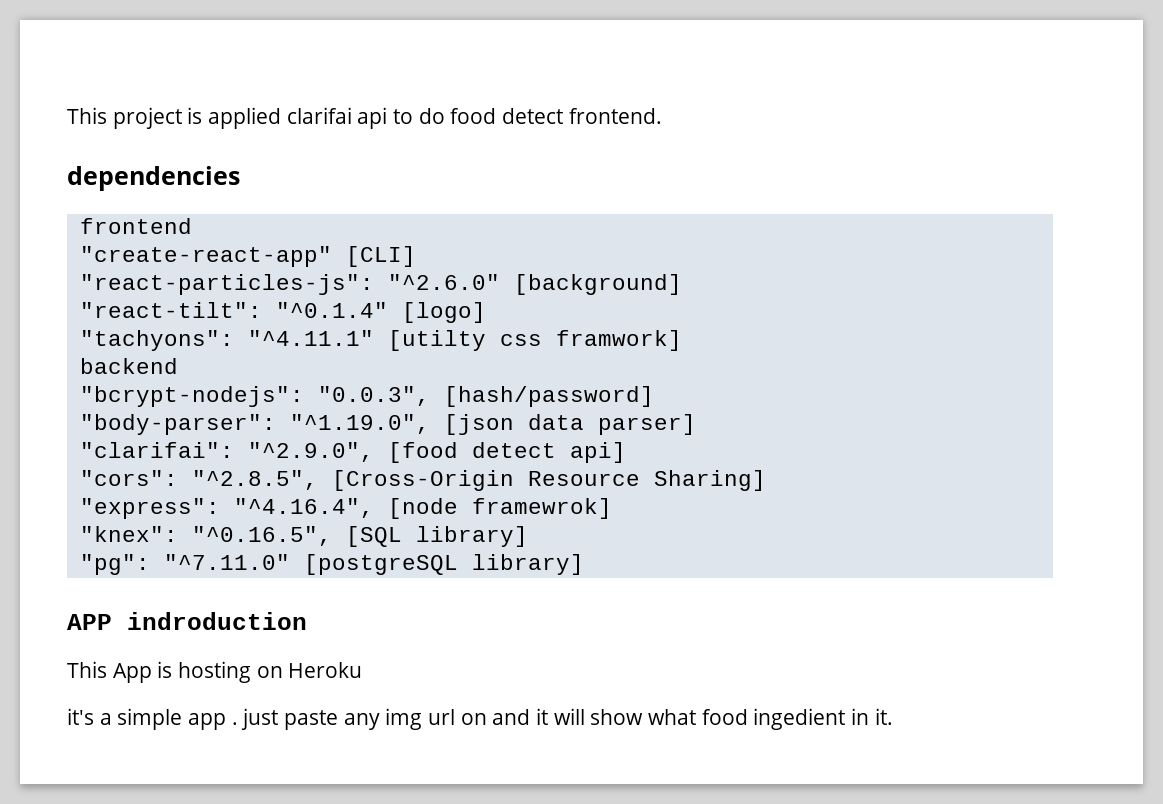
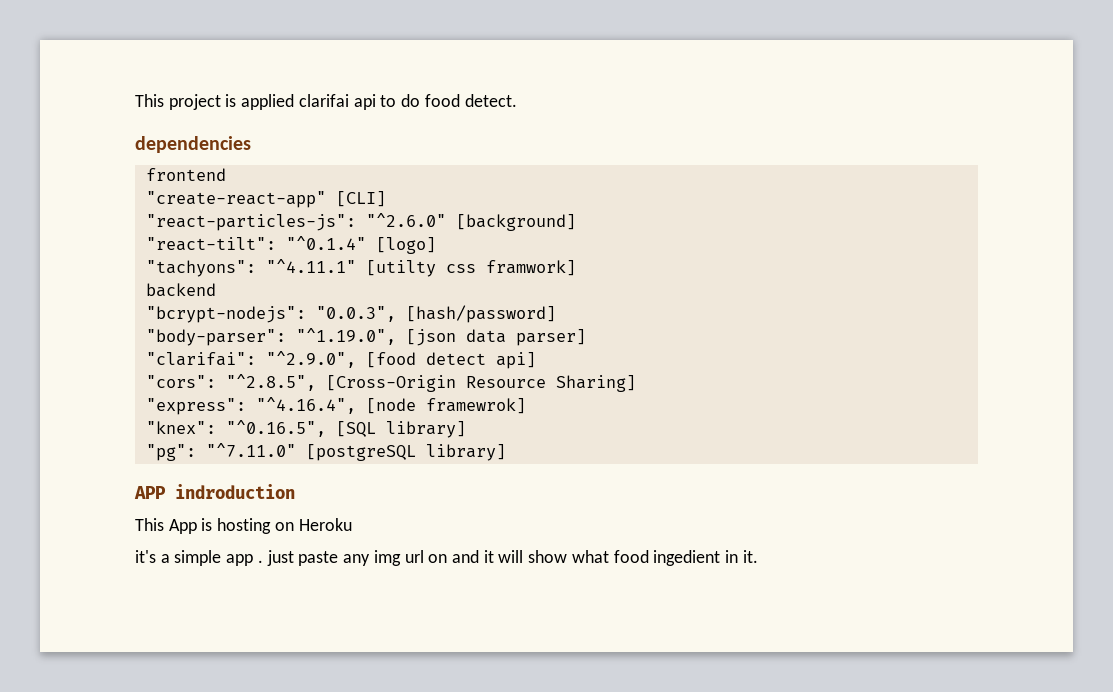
[502,108,662,124] detect frontend. -> [464,94,517,107] detect.

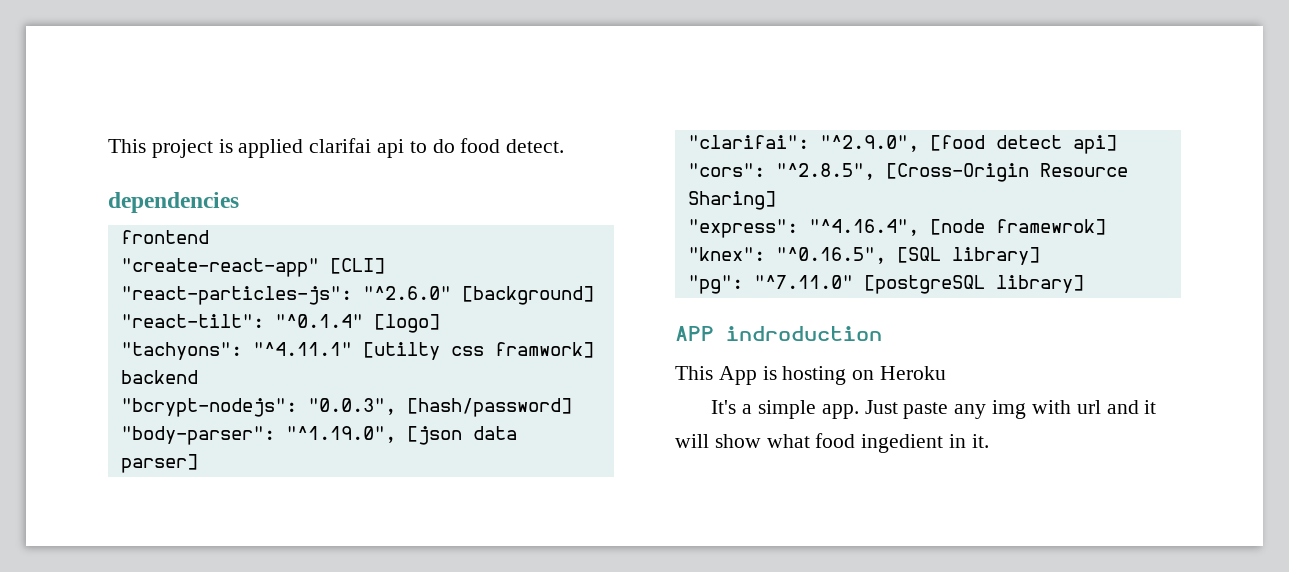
[135,550,156,563] it's -> [711,400,737,414] It's
[226,550,294,566] app . just -> [821,400,898,419] app. Just
[404,550,448,563] url on -> [1031,400,1101,414] with url

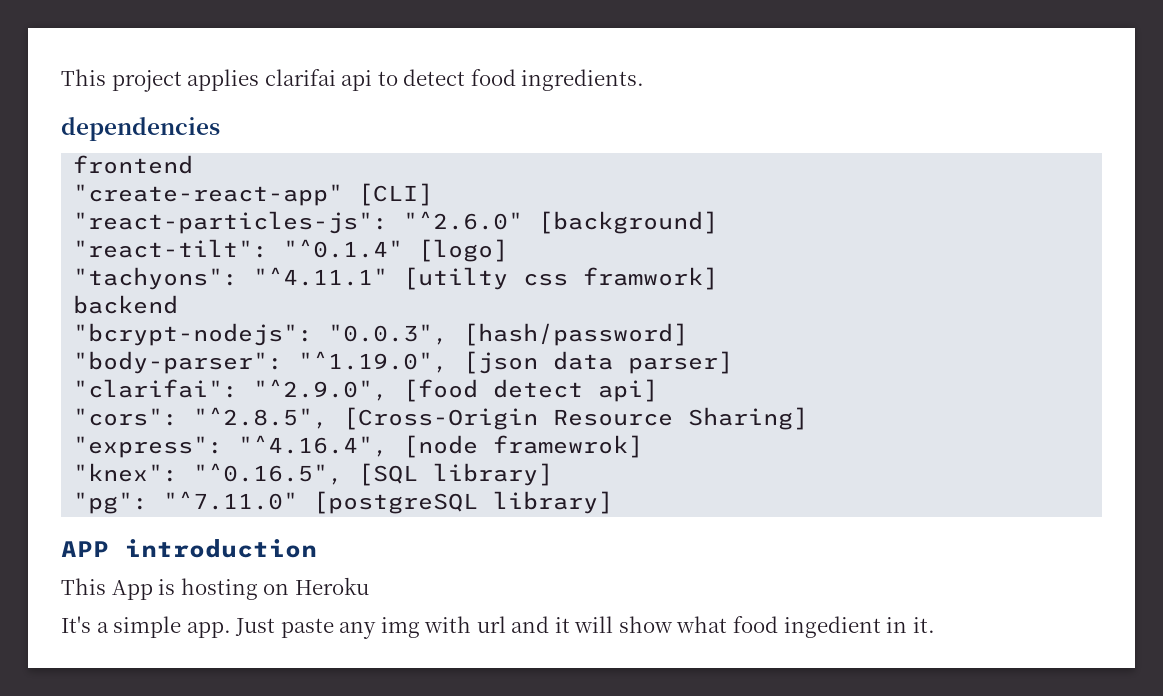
[218,139,304,158] is applied -> [187,69,260,91] applies
[432,138,565,153] do food detect. -> [403,69,645,91] detect food ingredients.
[726,326,882,341] indroduction -> [125,539,317,558] introduction

